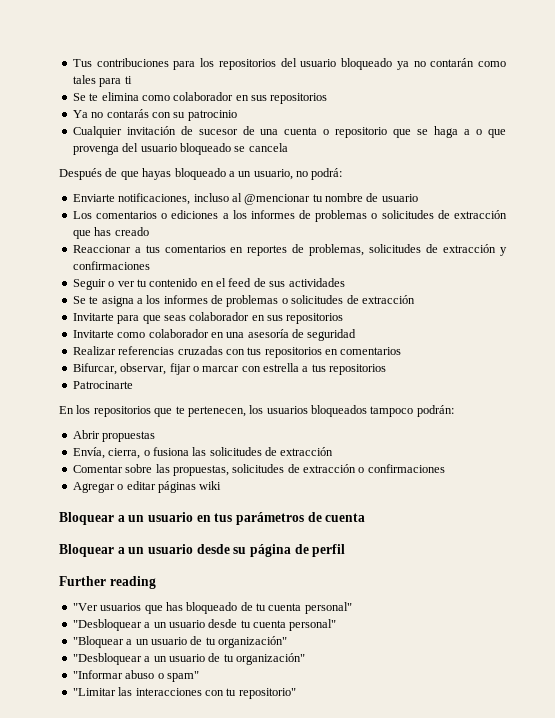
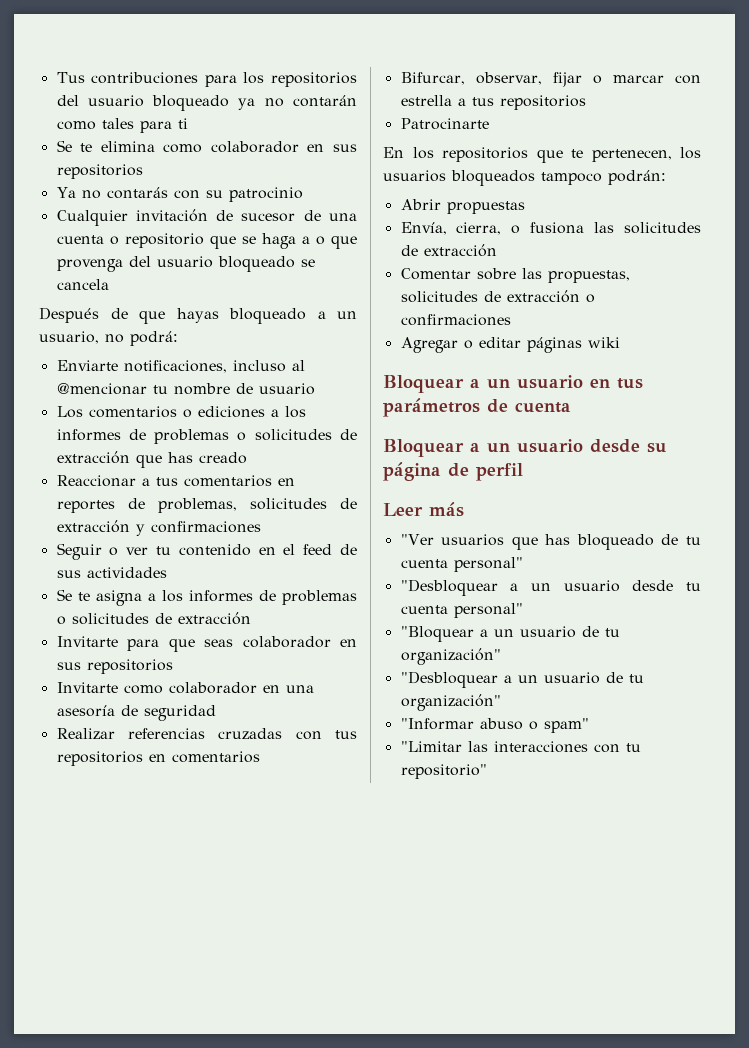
[59,576,156,589] Further reading -> [383,502,464,517] Leer más

